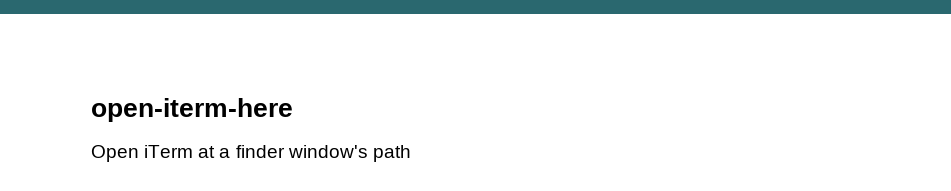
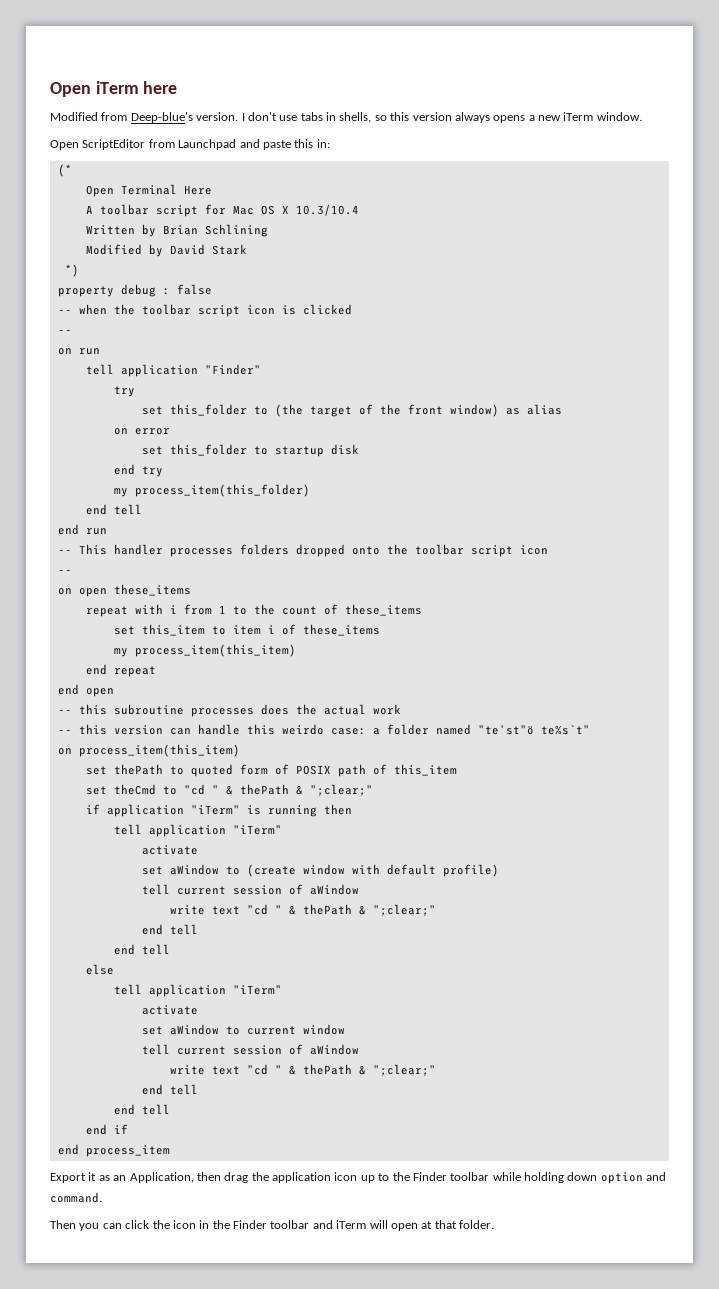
[91,98,293,122] [91,145,411,162] open-iterm-here // Open iTerm at a finder window's path -> [50,81,178,97] [50,112,642,123] [50,139,330,150] [57,164,72,177] [85,184,212,197] [85,204,359,217] [85,224,268,237] [85,244,247,257] [64,264,79,277] [57,284,212,297] [57,304,352,317] [57,330,72,334] [57,348,100,355] [85,364,261,377] [113,386,135,397] [141,404,562,417] [113,428,170,435] [141,444,359,457] [113,464,163,477] [113,484,310,497] [85,504,142,515] [57,524,107,535] [57,544,548,557] [57,570,72,574] [57,584,191,597] [85,604,422,617] [113,624,380,636] [113,644,296,657] [85,664,156,677] [57,684,114,697] [57,704,401,717] [57,724,590,735] [57,744,240,757] [85,764,457,777] [85,784,373,796] [85,804,352,817] [113,824,282,837] [141,845,198,855] [141,864,499,877] [141,884,359,895] [169,904,436,916] [141,924,198,935] [113,944,170,955] [85,964,114,975] [113,984,282,997] [141,1005,198,1015] [141,1024,345,1035] [141,1044,359,1055] [169,1064,436,1076] [141,1084,198,1095] [113,1104,170,1115] [85,1124,128,1135] [57,1144,170,1157] [50,1172,667,1184] [50,1192,102,1203] [50,1220,494,1231] Open iTerm here // Modified from Deep-blue's version. I don't use tabs in shells, so this version always opens a new iTerm window. // Open ScriptEditor from Launchpad and paste this in: // (* // Open Terminal Here // A toolbar script for Mac OS X 10.3/10.4 // Written by Brian Schlining // Modified by David Stark // *) // property debug : false // -- when the toolbar script icon is clicked // -- // on run // tell application "Finder" // try // set this_folder to (the target of the front window) as alias // on error // set this_folder to startup disk // end try // my process_item(this_folder) // end tell // end run // -- This handler processes folders dropped onto the toolbar script icon // -- // on open these_items // repeat with i from 1 to the count of these_items // set this_item to item i of these_items // my process_item(this_item) // end repeat // end open // -- this subroutine processes does the actual work // -- this version can handle this weirdo case: a folder named "te'st"ö te%s`t" // on process_item(this_item) // set thePath to quoted form of POSIX path of this_item // set theCmd to "cd " & thePath & ";clear;" // if application "iTerm" is running then // tell application "iTerm" // activate // set aWindow to (create window with default profile) // tell current session of aWindow // write text "cd " & thePath & ";clear;" // end tell // end tell // else // tell application "iTerm" // activate // set aWindow to current window // tell current session of aWindow // write text "cd " & thePath & ";clear;" // end tell // end tell // end if // end process_item // Export it as an Application, then drag the application icon up to the Finder toolbar while holding down option and command. // Then you can click the icon in the Finder toolbar and iTerm will open at that folder.

